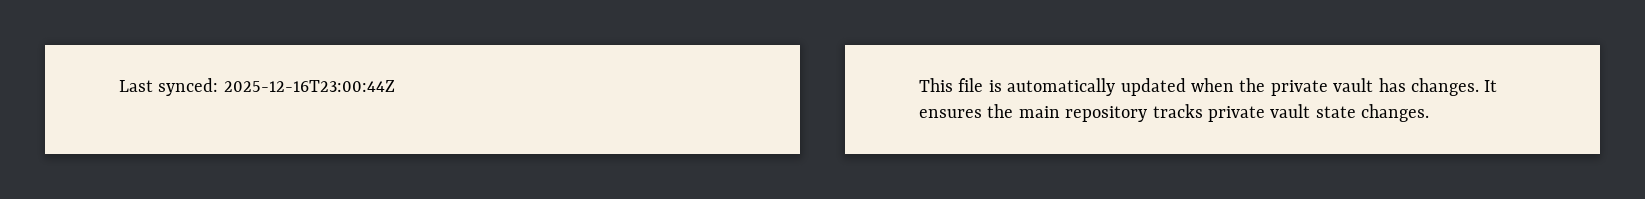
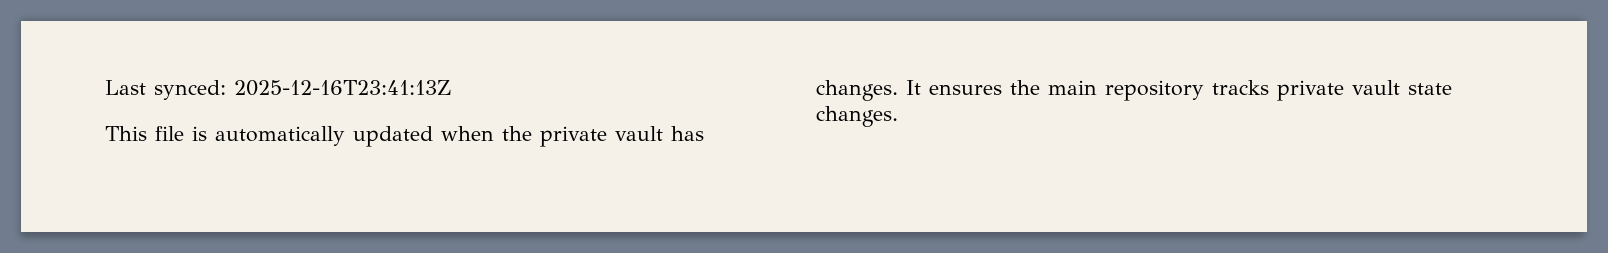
[223,80,395,92] 2025-12-16T23:00:44Z -> [234,80,451,96] 2025-12-16T23:41:13Z

